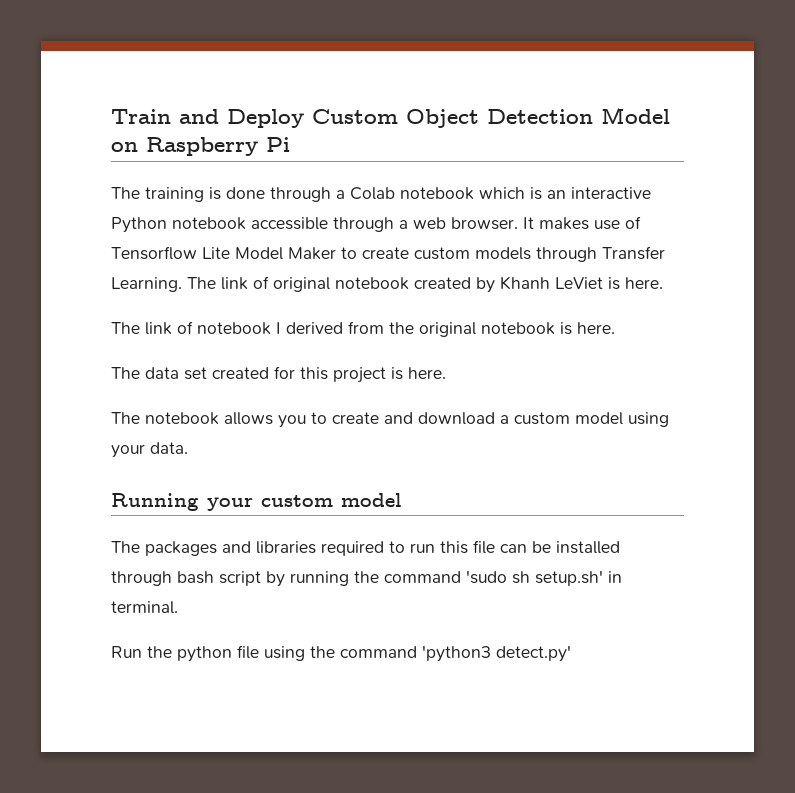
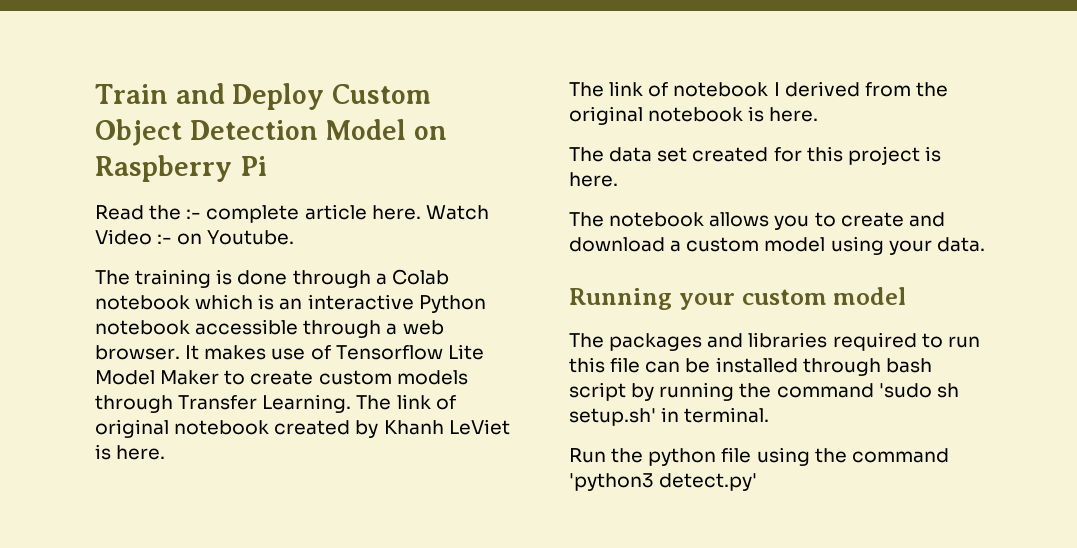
(290, 144) none -> [95,204,489,223] [95,229,295,245] // Read the :- complete article here. Watch Video :- on Youtube.

